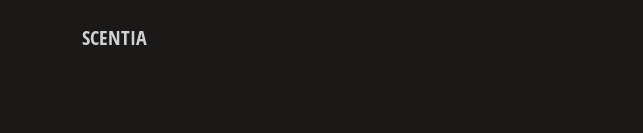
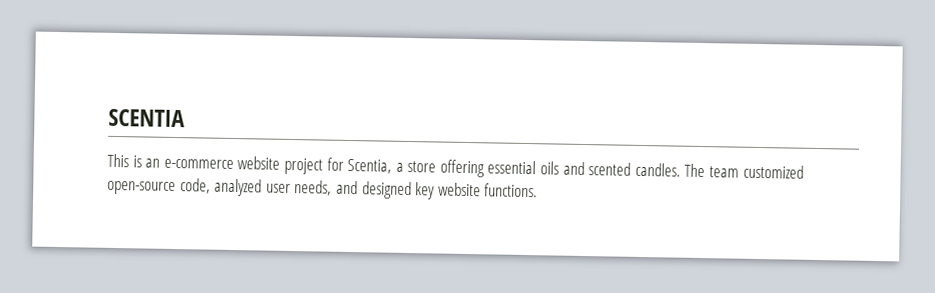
(147, 38) none -> [107,153,804,179] [107,178,539,200] // This is an e-commerce website project for Scentia, a store offering essential oils and scented candles. The team customized open-source code, analyzed user needs, and designed key website functions.

